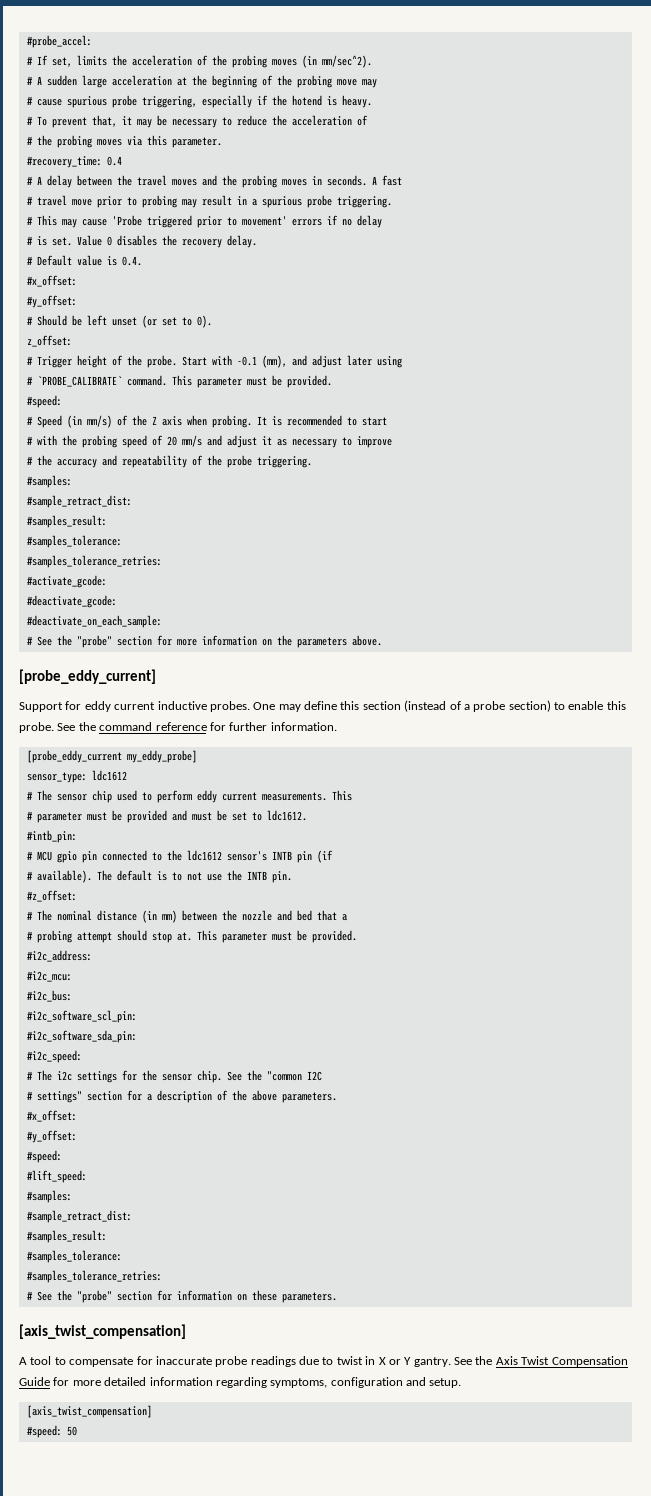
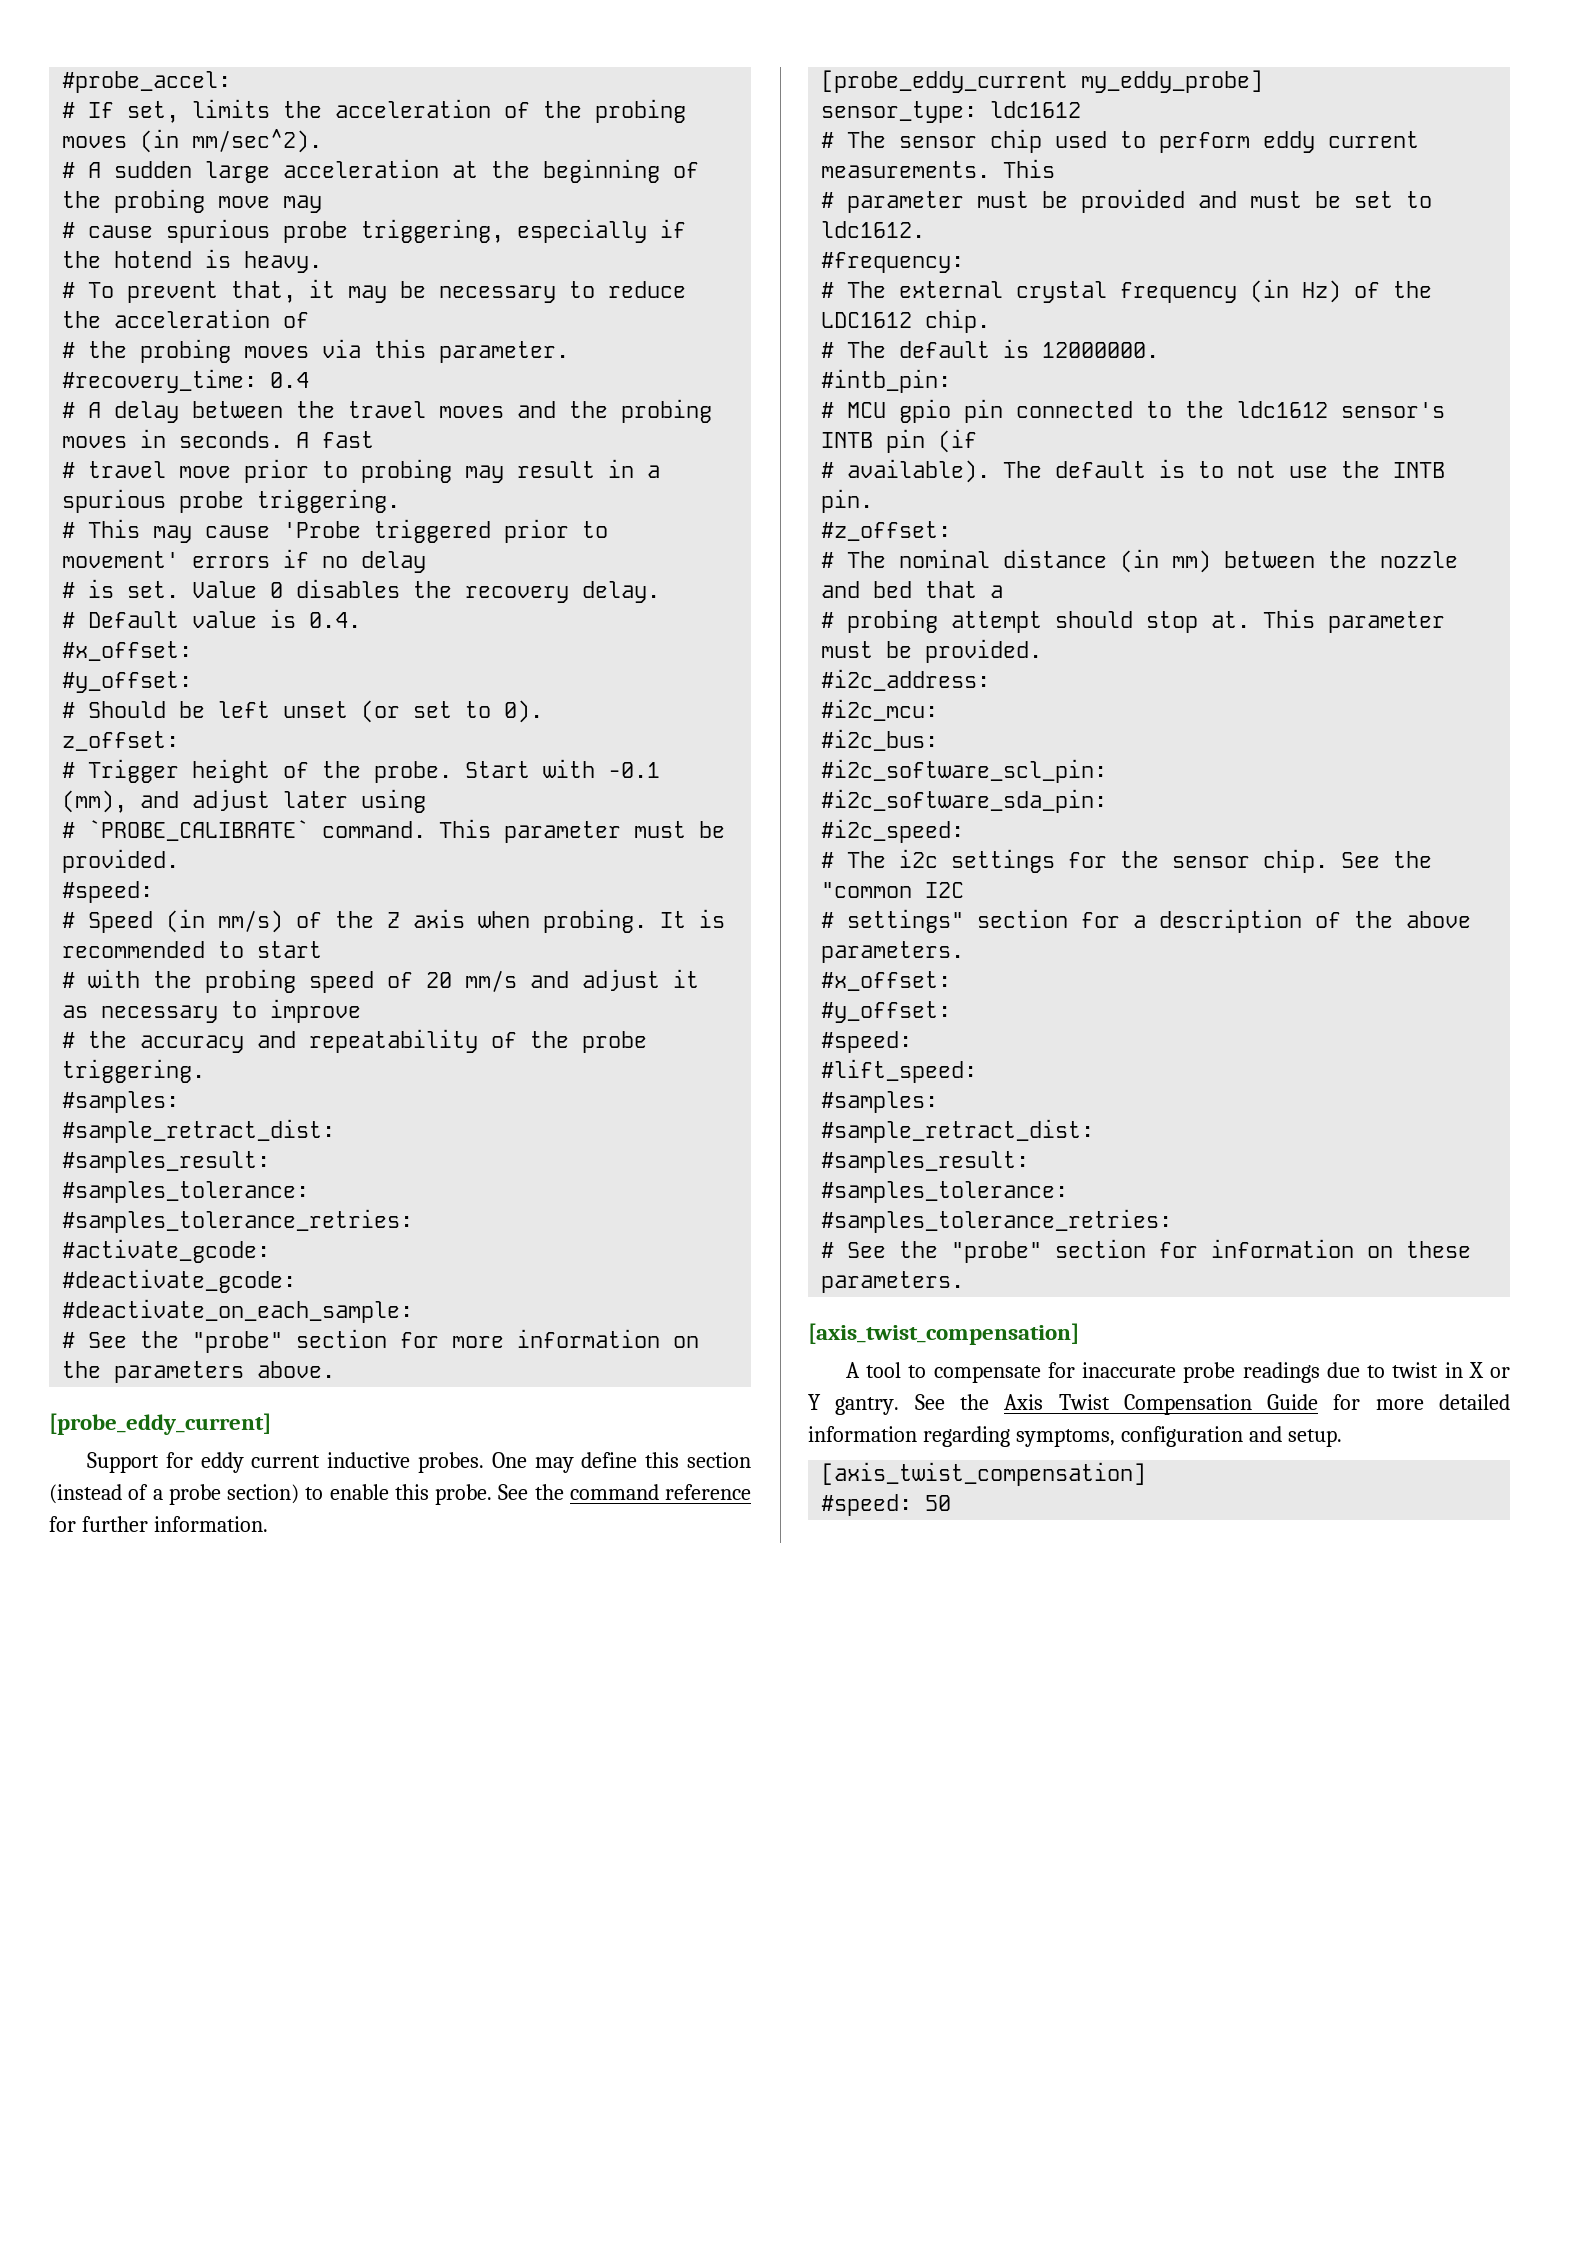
(307, 815) none -> [821,252,965,273] [821,279,1433,303] [821,309,991,333] [821,339,1160,358] // #frequency: // # The external crystal frequency (in Hz) of the LDC1612 chip. // # The default is 12000000.

